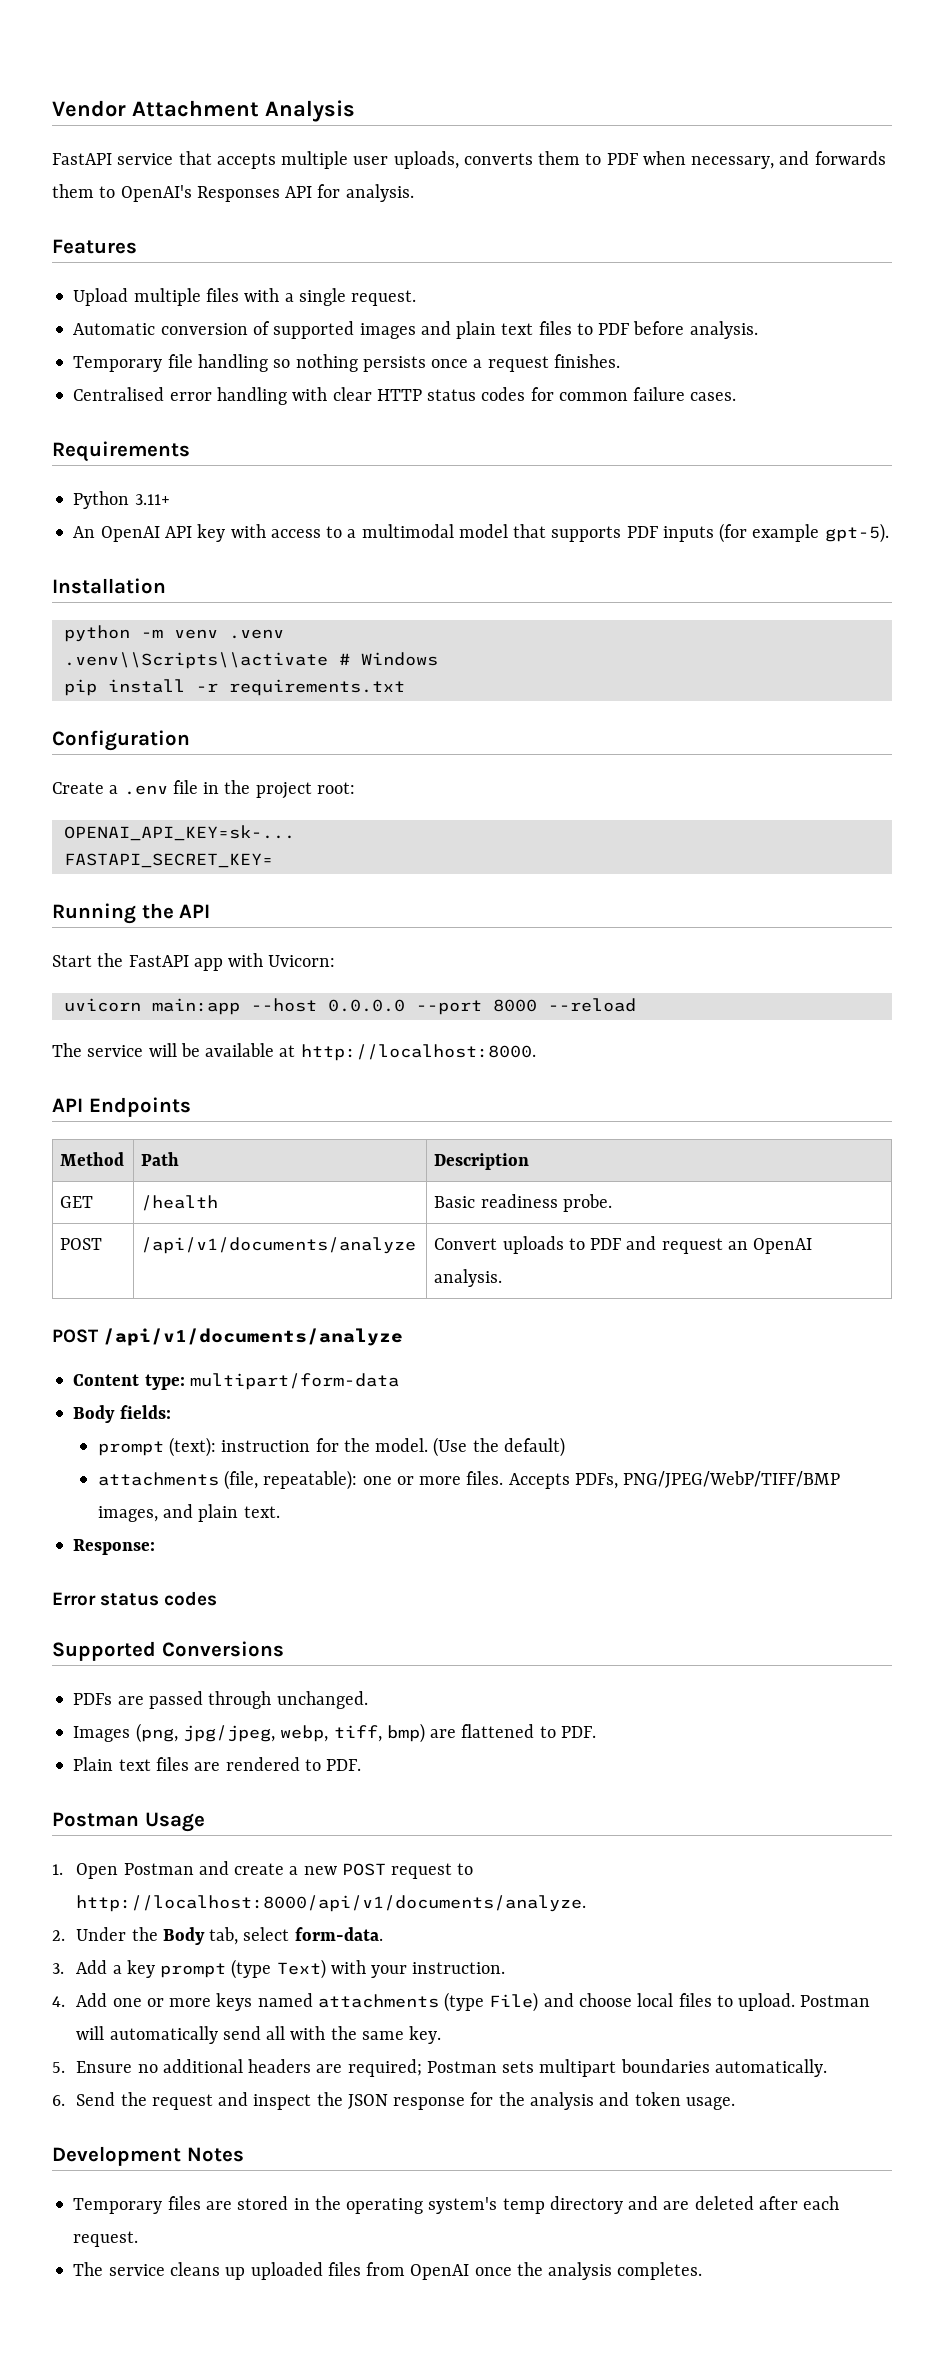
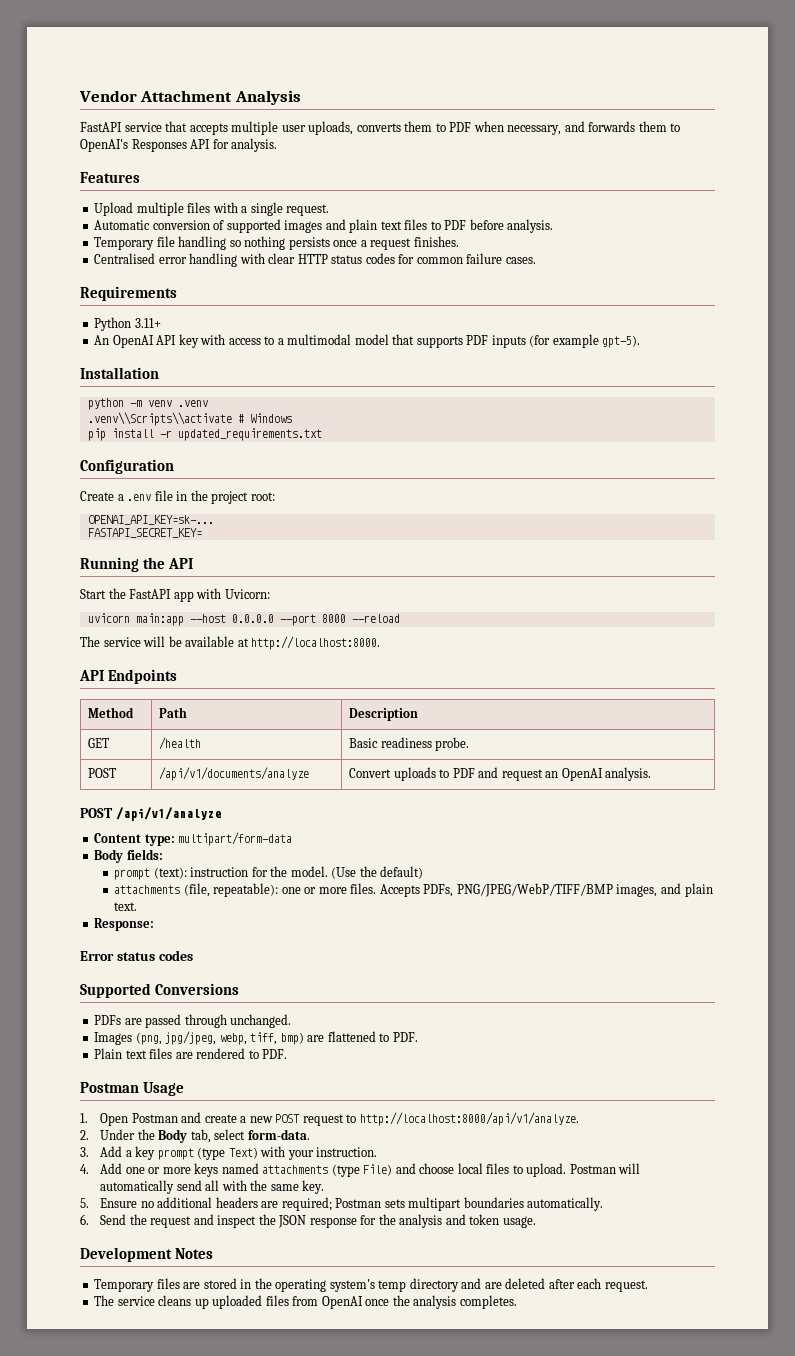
[228,679,405,696] requirements.txt -> [177,428,322,441] updated_requirements.txt
[103,1328,404,1346] /api/v1/documents/analyze -> [115,807,221,821] /api/v1/analyze
[76,1895,587,1912] http://localhost:8000/api/v1/documents/analyze. -> [359,1112,579,1126] http://localhost:8000/api/v1/analyze.

